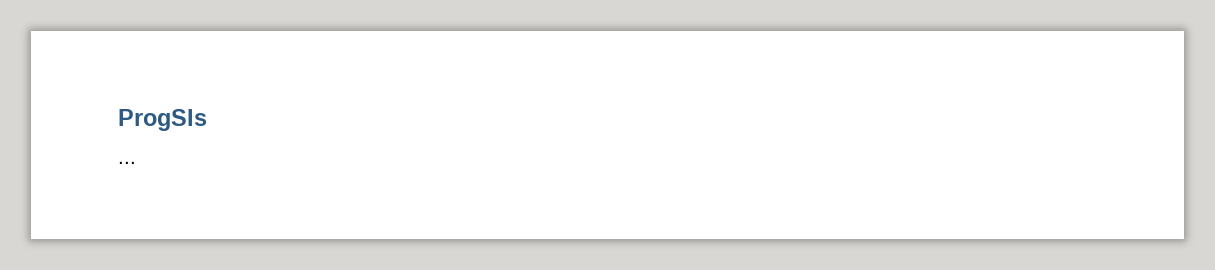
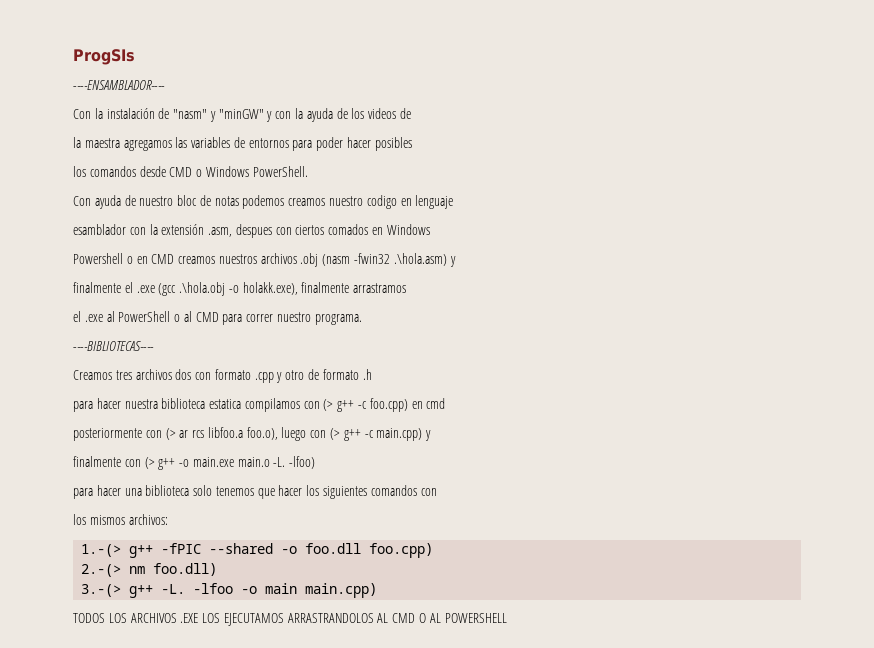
[118,161,136,164] ... -> [73,80,165,90] [73,108,411,122] [73,137,412,151] [73,166,308,177] [73,195,454,209] [73,224,430,238] [73,253,456,267] [73,282,407,296] [73,311,362,325] [73,341,154,351] [73,369,372,383] [73,398,446,412] [73,427,432,441] [73,456,316,470] [73,485,437,499] [73,514,168,525] [81,543,434,558] [81,563,218,577] [81,583,378,598] [73,613,507,626] ----ENSAMBLADOR---- // Con la instalación de "nasm" y "minGW" y con la ayuda de los videos de // la maestra agregamos las variables de entornos para poder hacer posibles // los comandos desde CMD o Windows PowerShell. // Con ayuda de nuestro bloc de notas podemos creamos nuestro codigo en lenguaje // esamblador con la extensión .asm, despues con ciertos comados en Windows // Powershell o en CMD creamos nuestros archivos .obj (nasm -fwin32 .\hola.asm) y // finalmente el .exe (gcc .\hola.obj -o holakk.exe), finalmente arrastramos // el .exe al PowerShell o al CMD para correr nuestro programa. // ----BIBLIOTECAS---- // Creamos tres archivos dos con formato .cpp y otro de formato .h // para hacer nuestra biblioteca estatica compilamos con (> g++ -c foo.cpp) en cmd // posteriormente con (> ar rcs libfoo.a foo.o), luego con (> g++ -c main.cpp) y // finalmente con (> g++ -o main.exe main.o -L. -lfoo) // para hacer una biblioteca solo tenemos que hacer los siguientes comandos con // los mismos archivos: // 1.-(> g++ -fPIC --shared -o foo.dll foo.cpp) // 2.-(> nm foo.dll) // 3.-(> g++ -L. -lfoo -o main main.cpp) // TODOS LOS ARCHIVOS .EXE LOS EJECUTAMOS ARRASTRANDOLOS AL CMD O AL POWERSHELL

